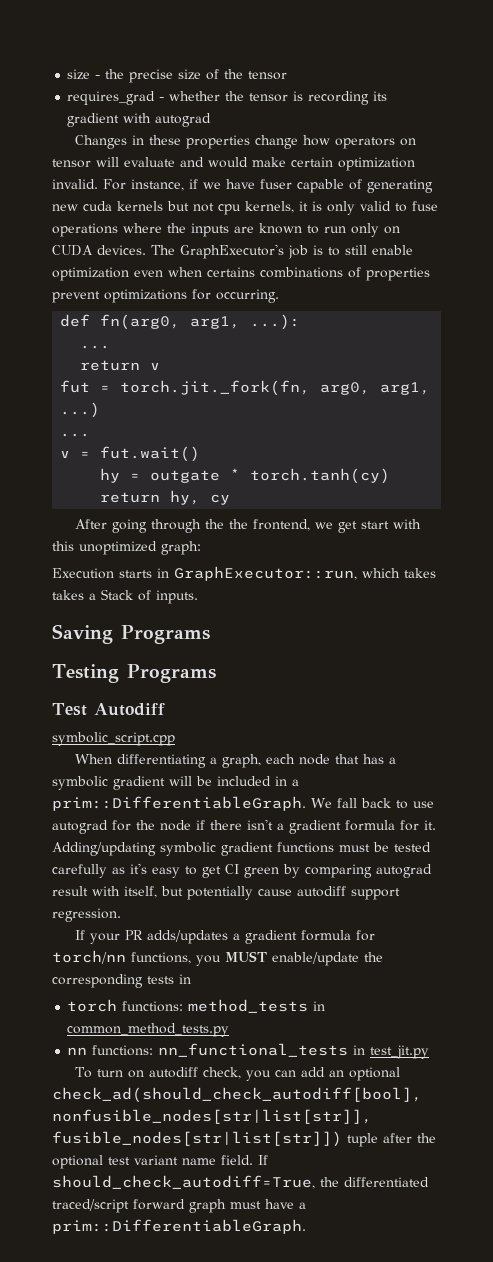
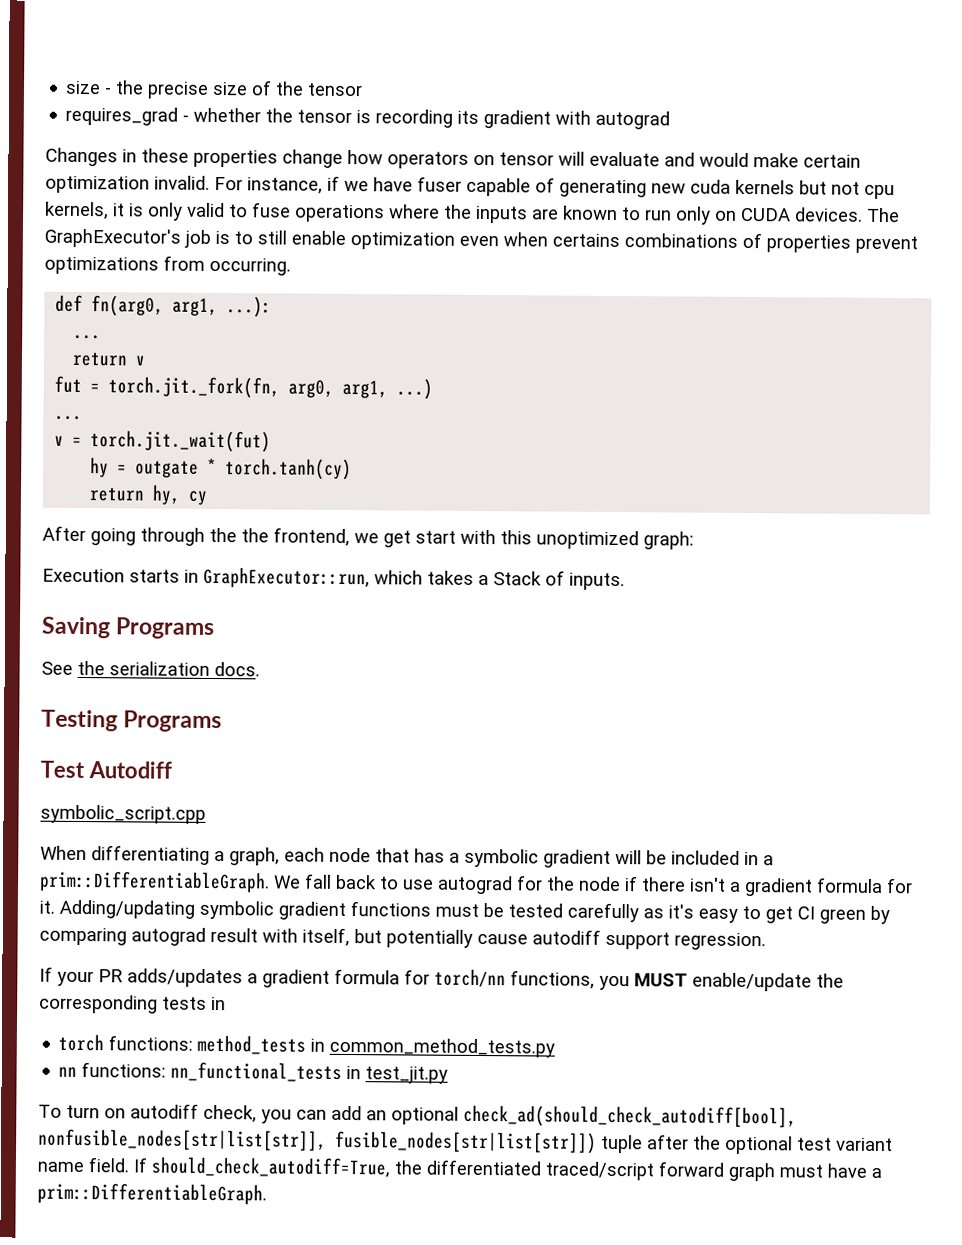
[192,289,211,300] for -> [163,255,205,271] from
[100,446,201,462] fut.wait() -> [90,430,272,453] torch.jit._wait(fut)
[52,590,84,600] takes -> (474, 577) none
(210, 634) none -> [41,660,260,677] // See the serialization docs.

